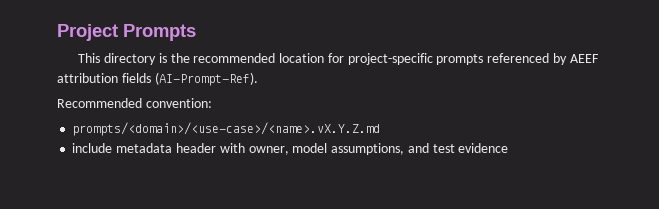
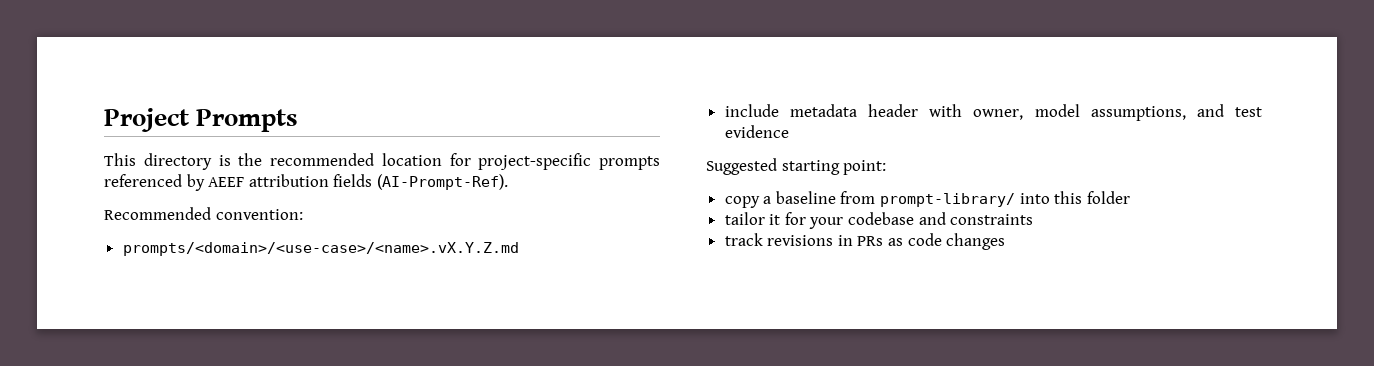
(509, 148) none -> [706,158,887,175] [724,191,1130,208] [724,212,1034,229] [724,233,1006,250] // Suggested starting point: // copy a baseline from prompt-library/ into this folder // tailor it for your codebase and constraints // track revisions in PRs as code changes

